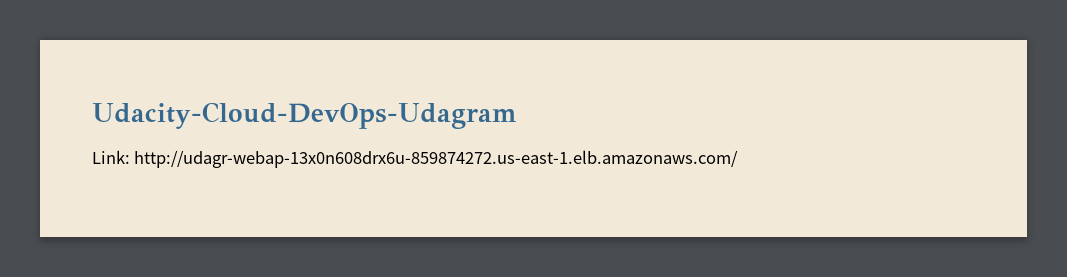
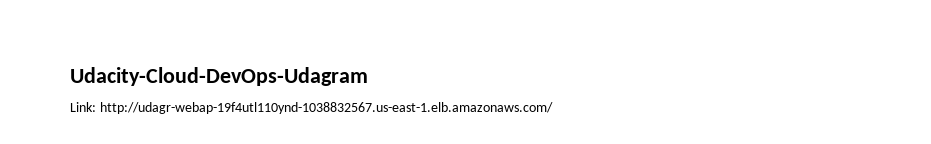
[134,150,739,168] http://udagr-webap-13x0n608drx6u-859874272.us-east-1.elb.amazonaws.com/ -> [99,102,553,114] http://udagr-webap-19f4utl110ynd-1038832567.us-east-1.elb.amazonaws.com/

